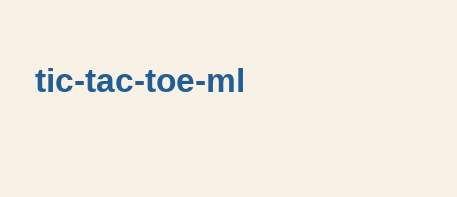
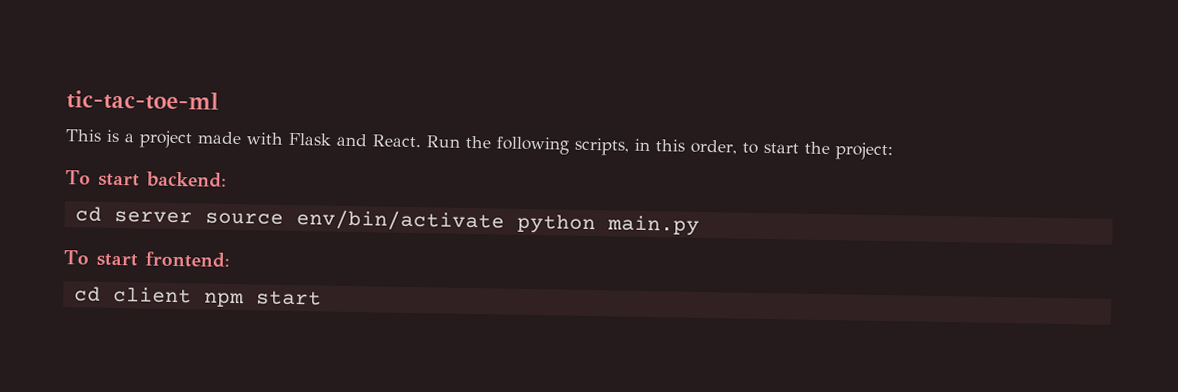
(245, 80) none -> [65,129,893,161] [65,170,227,188] [74,206,700,236] [63,250,230,268] [73,286,322,308] // This is a project made with Flask and React. Run the following scripts, in this order, to start the project: // To start backend: // cd server source env/bin/activate python main.py // To start frontend: // cd client npm start

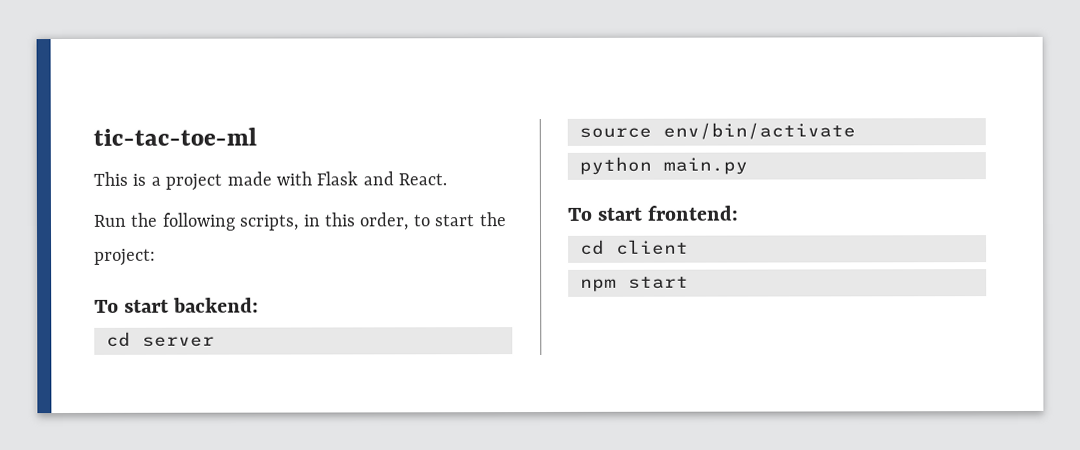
(422, 141) none -> (448, 179) //
(193, 217) none -> (215, 341) //
(505, 220) none -> (856, 131) //
(192, 295) none -> (689, 247) //

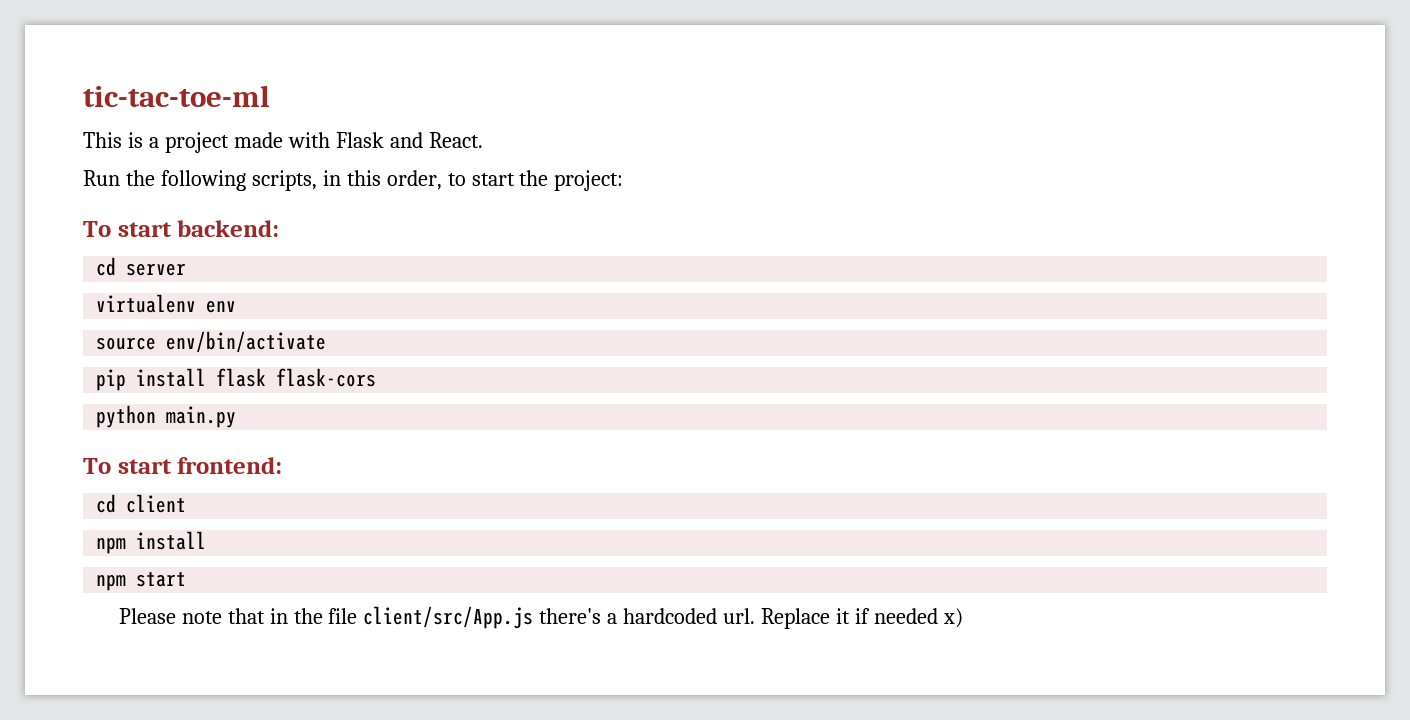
(215, 341) none -> [96,294,237,313] // virtualenv env
(856, 131) none -> [96,368,377,391] // pip install flask flask-cors
(689, 247) none -> [96,531,207,554] // npm install
(689, 282) none -> [118,606,963,629] // Please note that in the file client/src/App.js there's a hardcoded url. Replace it if needed x)

